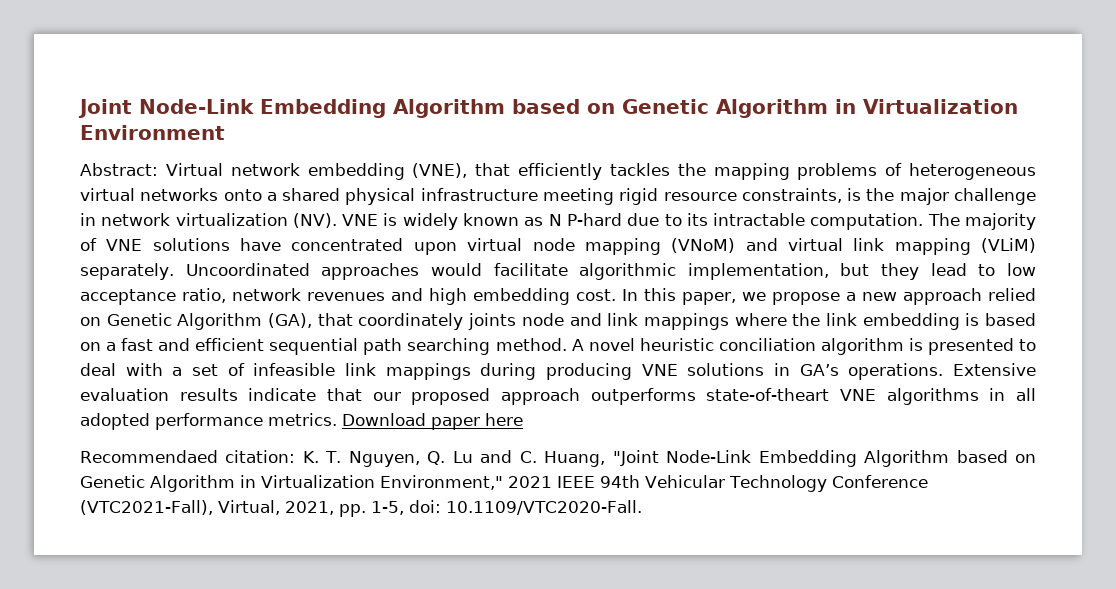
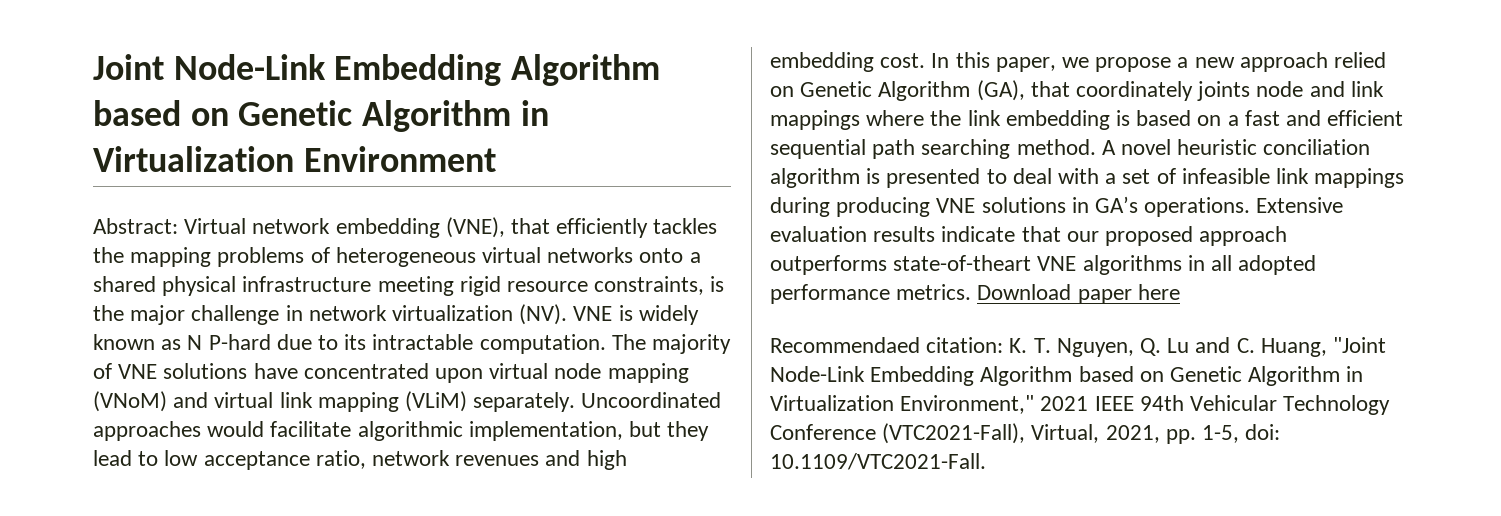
[445,500,642,515] 10.1109/VTC2020-Fall. -> [770,453,986,470] 10.1109/VTC2021-Fall.

